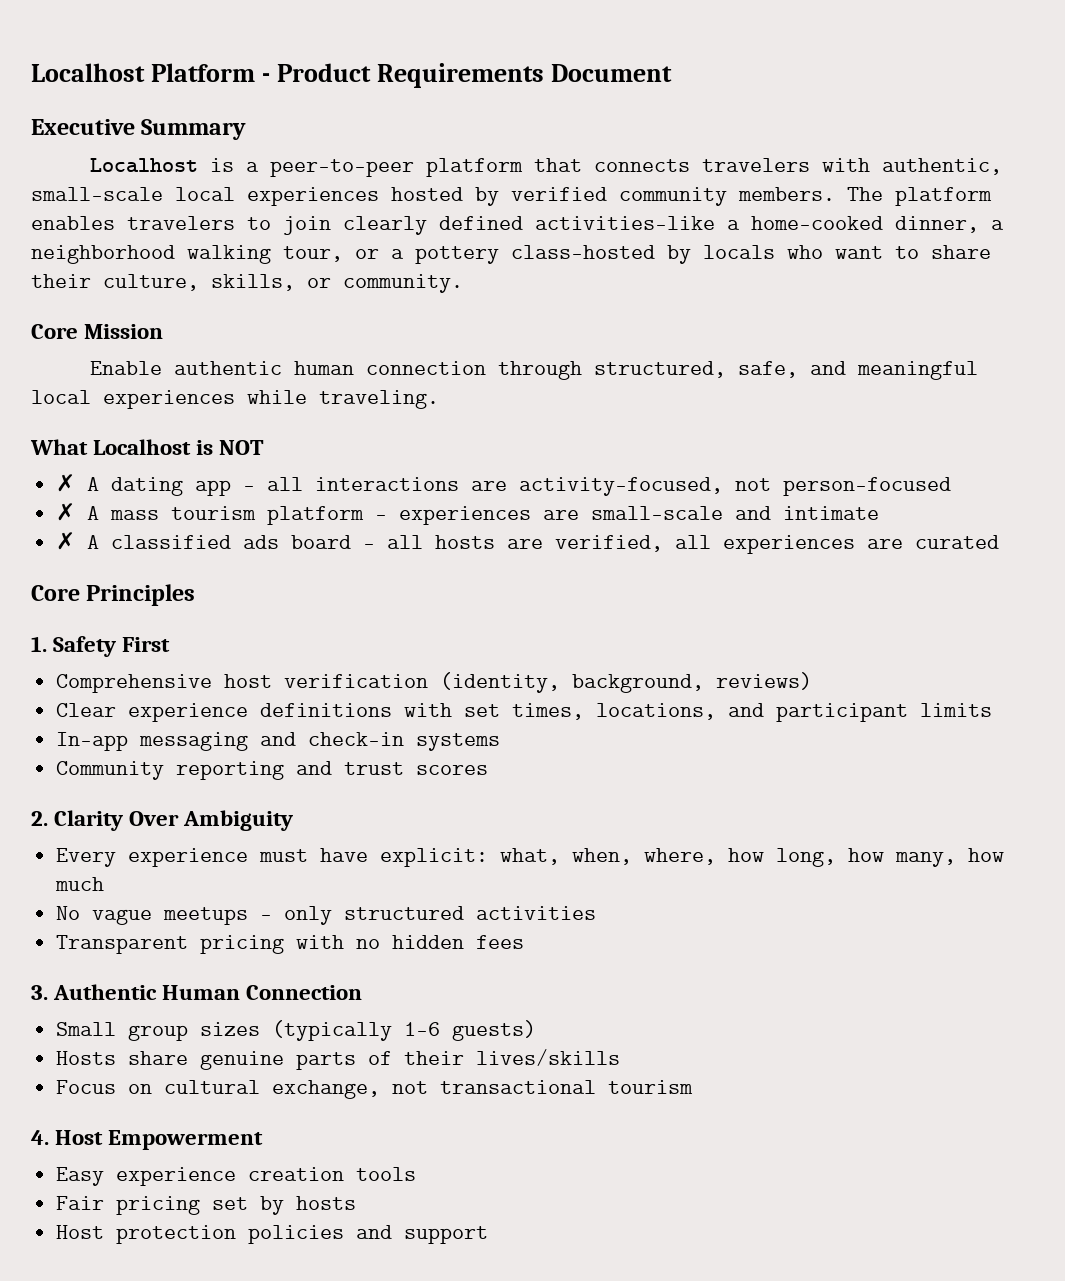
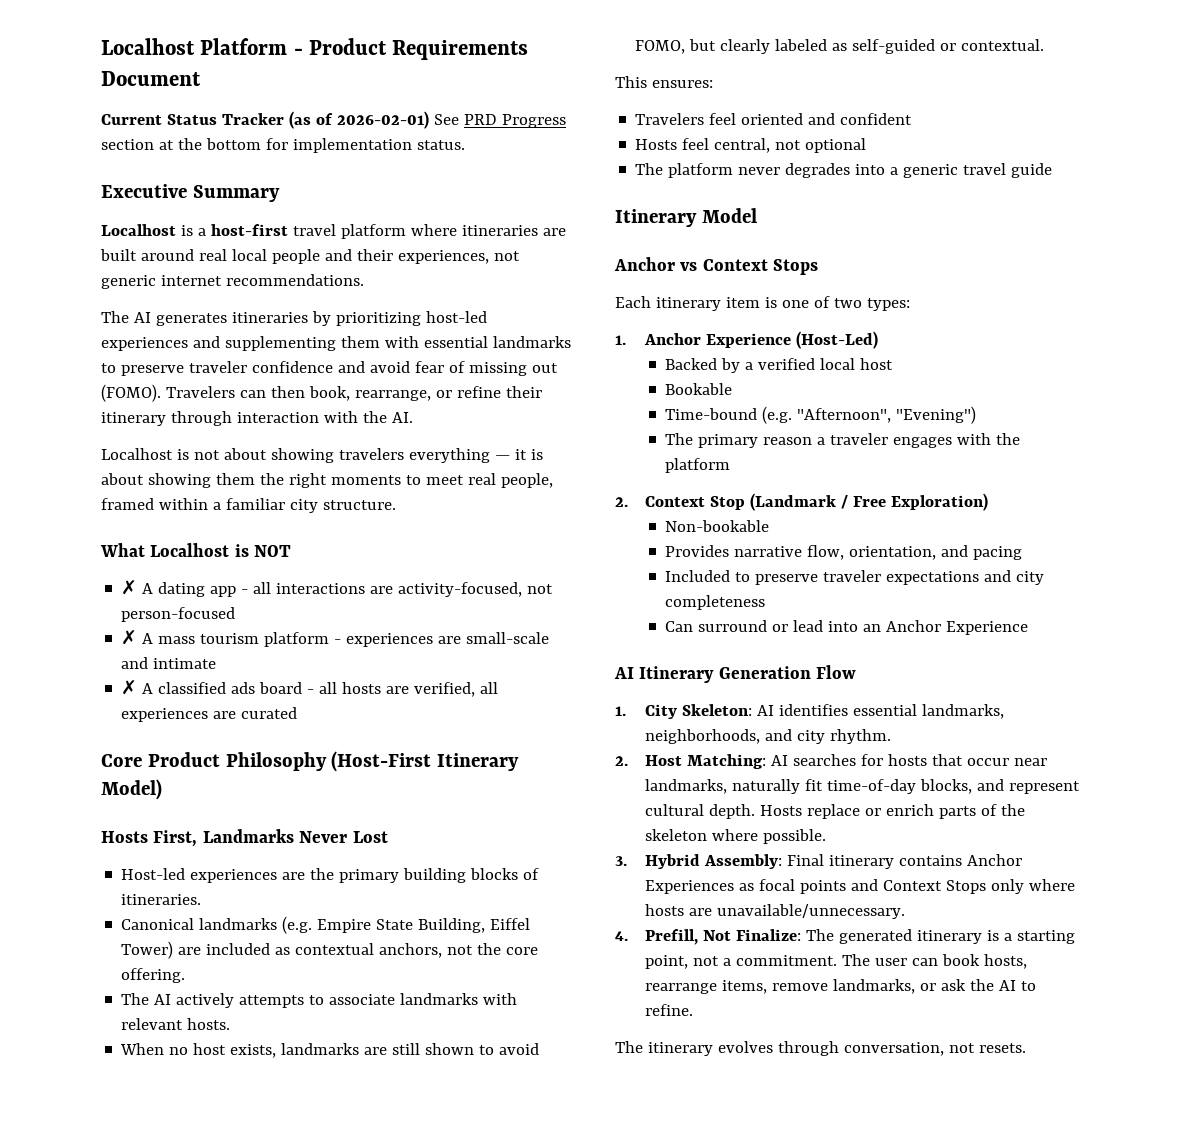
(673, 73) none -> [101,111,566,129] [101,138,465,153] // Current Status Tracker (as of 2026-02-01) See PRD Progress section at the bottom for implementation status.
[269,158,1002,177] [31,187,992,206] [31,216,1004,235] [31,245,991,264] [31,274,463,293] [31,324,164,339] [89,361,978,380] [31,390,439,409] peer-to-peer platform that connects travelers with authentic, small-scale local experiences hosted by verified community members. The platform enables travelers to join clearly defined activities—like a home-cooked dinner, a neighborhood walking tour, or a pottery class—hosted by locals who want to share their culture, skills, or community. // Core Mission // Enable authentic human connection through structured, safe, and meaningful local experiences while traveling. -> [210,224,566,239] [100,249,520,264] [101,274,364,289] [101,311,487,326] [101,336,571,351] [101,361,558,376] [101,384,542,402] [101,411,413,426] [101,448,543,463] [101,473,553,488] [101,498,396,513] host-first travel platform where itineraries are built around real local people and their experiences, not generic internet recommendations. // The AI generates itineraries by prioritizing host-led experiences and supplementing them with essential landmarks to preserve traveler confidence and avoid fear of missing out (FOMO). Travelers can then book, rearrange, or refine their itinerary through interaction with the AI. // Localhost is not about showing travelers everything — it is about showing them the right moments to meet real people, framed within a familiar city structure.
[86,584,196,606] [31,636,171,657] [56,672,813,693] [56,703,993,722] [56,732,501,751] [56,761,489,780] [31,810,294,831] [56,848,1005,867] [55,877,105,891] [56,906,597,925] [56,935,525,954] [31,984,363,1000] [56,1020,537,1041] [56,1049,621,1070] [56,1080,694,1099] [31,1130,264,1150] [56,1167,417,1186] [56,1196,357,1215] [56,1225,489,1244] Principles // 1. Safety First // Comprehensive host verification (identity, background, reviews) // Clear experience definitions with set times, locations, and participant limits // In-app messaging and check-in systems // Community reporting and trust scores // 2. Clarity Over Ambiguity // Every experience must have explicit: what, when, where, how long, how many, how much // No vague meetups - only structured activities // Transparent pricing with no hidden fees // 3. Authentic Human Connection // Small group sizes (typically 1-6 guests) // Hosts share genuine parts of their lives/skills // Focus on cultural exchange, not transactional tourism // 4. Host Empowerment // Easy experience creation tools // Fair pricing set by hosts // Host protection policies and support -> [147,751,520,772] [101,779,162,800] [101,829,388,847] [121,868,540,883] [121,894,202,905] [121,916,531,934] [121,941,539,959] [121,968,186,983] [121,993,518,1008] [121,1018,231,1030] [120,1043,540,1058] [635,39,1045,54] [615,76,713,88] [635,113,913,125] [635,138,867,153] [635,163,1053,178] [615,208,757,227] [614,257,819,275] [615,296,910,311] [615,331,878,349] [665,358,894,373] [665,383,733,395] [665,406,977,424] [665,433,1021,448] [665,458,731,473] [615,493,988,511] [665,520,770,532] [665,545,1023,560] [665,570,1045,585] [665,595,766,610] [665,620,1029,635] [614,665,857,683] [615,704,1004,719] [644,729,891,744] [615,754,1047,769] [644,779,1080,794] [644,804,1025,819] [644,829,826,844] [615,854,1022,869] [644,879,1075,894] [644,904,905,919] [615,929,1075,945] [644,954,1027,969] [644,979,1036,994] [644,1004,693,1016] [615,1041,1026,1056] Product Philosophy (Host-First Itinerary Model) // Hosts First, Landmarks Never Lost // Host-led experiences are the primary building blocks of itineraries. // Canonical landmarks (e.g. Empire State Building, Eiffel Tower) are included as contextual anchors, not the core offering. // The AI actively attempts to associate landmarks with relevant hosts. // When no host exists, landmarks are still shown to avoid FOMO, but clearly labeled as self-guided or contextual. // This ensures: // Travelers feel oriented and confident // Hosts feel central, not optional // The platform never degrades into a generic travel guide // Itinerary Model // Anchor vs Context Stops // Each itinerary item is one of two types: // 1. Anchor Experience (Host-Led) // Backed by a verified local host // Bookable // Time-bound (e.g. "Afternoon", "Evening") // The primary reason a traveler engages with the platform // 2. Context Stop (Landmark / Free Exploration) // Non-bookable // Provides narrative flow, orientation, and pacing // Included to preserve traveler expectations and city completeness // Can surround or lead into an Anchor Experience // AI Itinerary Generation Flow // 1. City Skeleton: AI identifies essential landmarks, neighborhoods, and city rhythm. // 2. Host Matching: AI searches for hosts that occur near landmarks, naturally fit time-of-day blocks, and represent cultural depth. Hosts replace or enrich parts of the skeleton where possible. // 3. Hybrid Assembly: Final itinerary contains Anchor Experiences as focal points and Context Stops only where hosts are unavailable/unnecessary. // 4. Prefill, Not Finalize: The generated itinerary is a starting point, not a commitment. The user can book hosts, rearrange items, remove landmarks, or ask the AI to refine. // The itinerary evolves through conversation, not resets.

